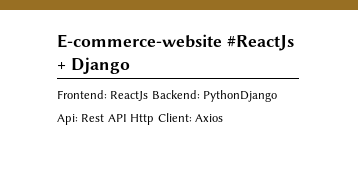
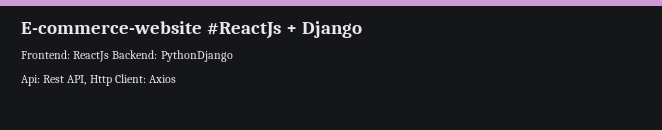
[107,114,127,122] API -> [67,75,87,85] API,

